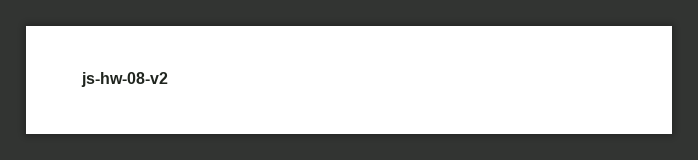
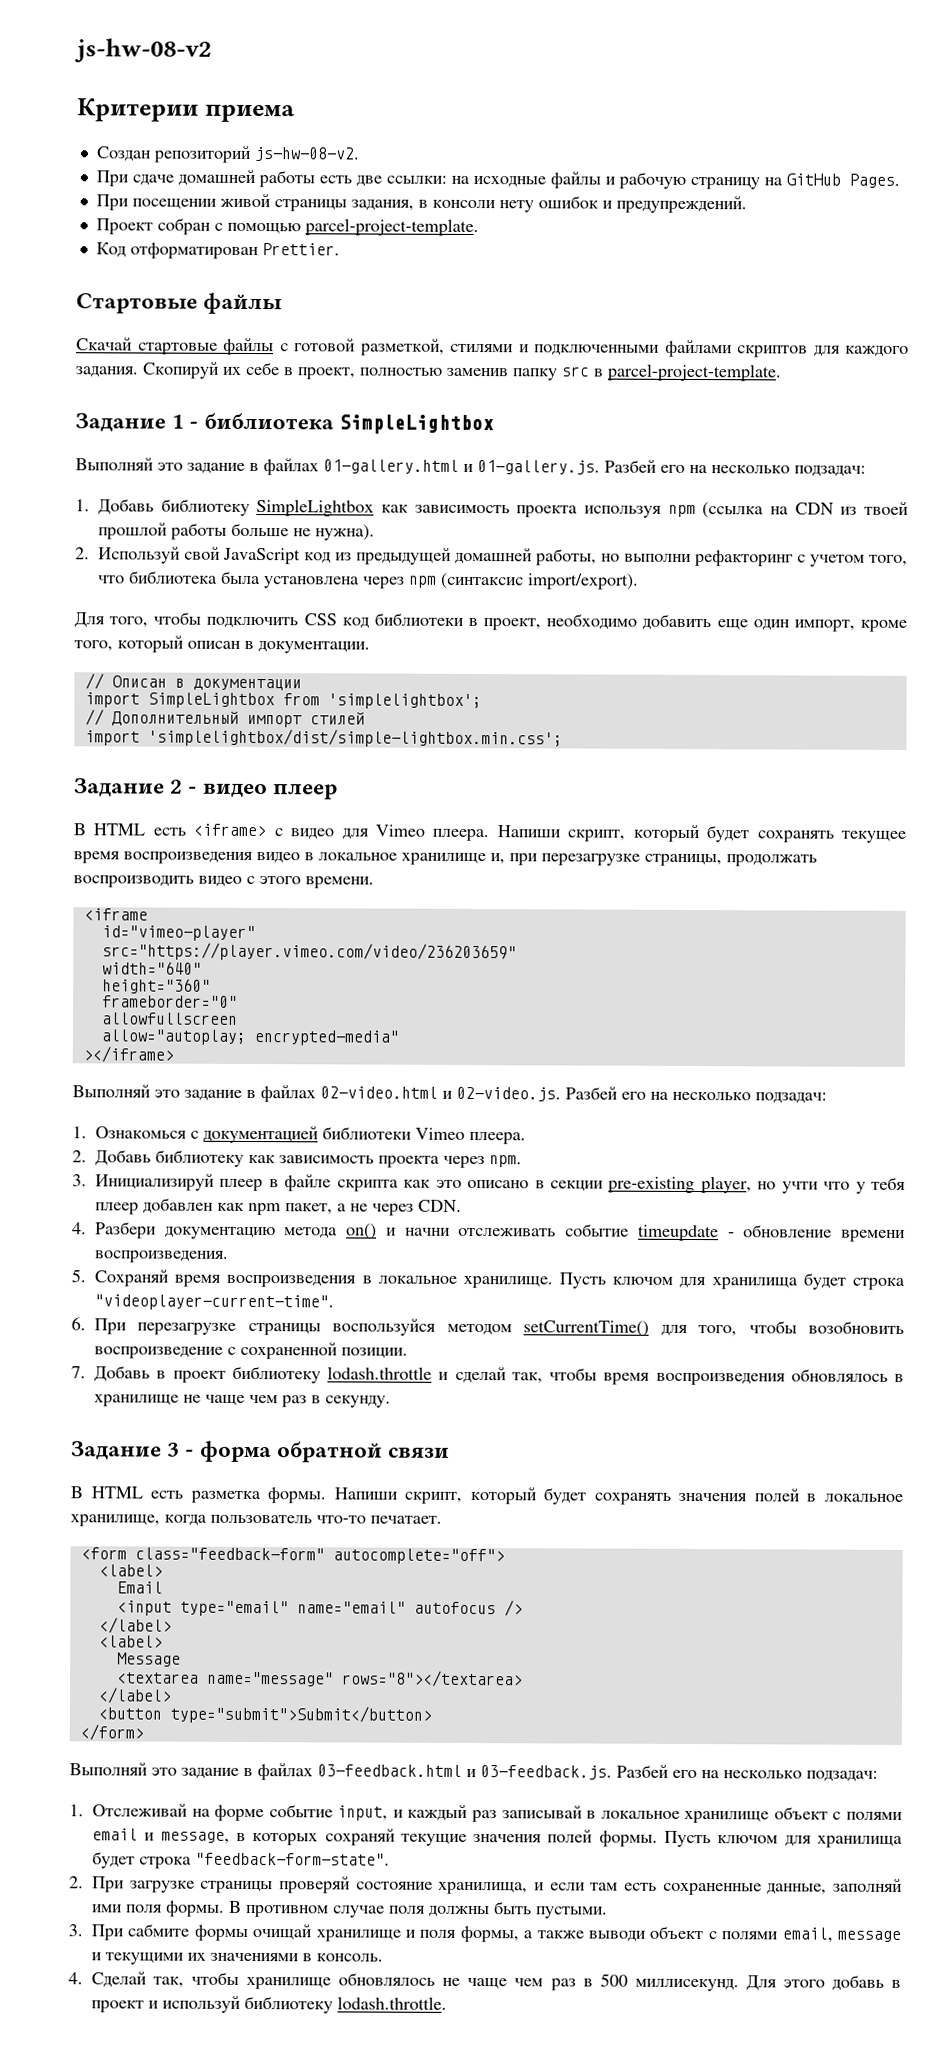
(168, 79) none -> [77,98,295,123] [95,145,360,163] [95,169,900,190] [95,193,747,214] [95,217,479,237] [95,242,340,260] [76,292,283,315] [76,337,909,358] [75,361,782,382] [75,412,494,435] [75,457,866,477] [75,498,909,519] [98,522,375,541] [75,546,908,567] [98,570,639,590] [74,611,907,632] [74,635,370,654] [84,673,302,692] [84,692,482,710] [84,709,365,728] [84,728,563,748] [74,778,338,800] [73,823,907,843] [73,851,817,867] [73,875,374,889] [83,908,148,921] [101,925,256,942] [101,942,517,962] [101,961,202,975] [101,978,211,994] [101,995,238,1008] [101,1012,238,1025] [100,1029,400,1046] [82,1046,174,1063] [72,1084,827,1104] [72,1125,526,1145] [72,1149,522,1169] [72,1173,906,1194] [95,1197,462,1216] [72,1221,907,1242] [94,1250,229,1263] [71,1269,905,1290] [94,1294,334,1311] [71,1317,905,1337] [94,1341,408,1360] [71,1365,904,1386] [94,1394,391,1408] [71,1440,451,1463] [70,1486,904,1505] [70,1514,442,1527] [80,1547,505,1565] [98,1564,163,1577] [116,1581,163,1594] [116,1600,523,1617] [98,1617,172,1634] [98,1635,163,1648] [116,1652,181,1667] [116,1670,523,1688] [97,1687,172,1704] [97,1705,432,1724] [79,1724,144,1741] [69,1762,878,1782] [69,1803,903,1824] [92,1828,903,1848] [92,1851,390,1869] [69,1876,903,1896] [91,1900,608,1919] [68,1923,901,1943] [91,1952,383,1965] [68,1971,902,1992] [91,1995,447,2014] // Критерии приема // Создан репозиторий js-hw-08-v2. // При сдаче домашней работы есть две ссылки: на исходные файлы и рабочую страницу на GitHub Pages. // При посещении живой страницы задания, в консоли нету ошибок и предупреждений. // Проект собран с помощью parcel-project-template. // Код отформатирован Prettier. // Стартовые файлы // Скачай стартовые файлы с готовой разметкой, стилями и подключенными файлами скриптов для каждого задания. Скопируй их себе в проект, полностью заменив папку src в parcel-project-template. // Задание 1 - библиотека SimpleLightbox // Выполняй это задание в файлах 01-gallery.html и 01-gallery.js. Разбей его на несколько подзадач: // 1. Добавь библиотеку SimpleLightbox как зависимость проекта используя npm (ссылка на CDN из твоей прошлой работы больше не нужна). // 2. Используй свой JavaScript код из предыдущей домашней работы, но выполни рефакторинг с учетом того, что библиотека была установлена через npm (синтаксис import/export). // Для того, чтобы подключить CSS код библиотеки в проект, необходимо добавить еще один импорт, кроме того, который описан в документации. // // Описан в документации // import SimpleLightbox from 'simplelightbox'; // // Дополнительный импорт стилей // import 'simplelightbox/dist/simple-lightbox.min.css'; // Задание 2 - видео плеер // В HTML есть <iframe> с видео для Vimeo плеера. Напиши скрипт, который будет сохранять текущее время воспроизведения видео в локальное хранилище и, при перезагрузке страницы, продолжать воспроизводить видео с этого времени. // <iframe // id="vimeo-player" // src="https://player.vimeo.com/video/236203659" // width="640" // height="360" // frameborder="0" // allowfullscreen // allow="autoplay; encrypted-media" // ></iframe> // Выполняй это задание в файлах 02-video.html и 02-video.js. Разбей его на несколько подзадач: // 1. Ознакомься с документацией библиотеки Vimeo плеера. // 2. Добавь библиотеку как зависимость проекта через npm. // 3. Инициализируй плеер в файле скрипта как это описано в секции pre-existing player, но учти что у тебя плеер добавлен как npm пакет, а не через CDN. // 4. Разбери документацию метода on() и начни отслеживать событие timeupdate - обновление времени воспроизведения. // 5. Сохраняй время воспроизведения в локальное хранилище. Пусть ключом для хранилища будет строка "videoplayer-current-time". // 6. При перезагрузке страницы воспользуйся методом setCurrentTime() для того, чтобы возобновить воспроизведение с сохраненной позиции. // 7. Добавь в проект библиотеку lodash.throttle и сделай так, чтобы время воспроизведения обновлялось в хранилище не чаще чем раз в секунду. // Задание 3 - форма обратной связи // В HTML есть разметка формы. Напиши скрипт, который будет сохранять значения полей в локальное хранилище, когда пользователь что-то печатает. // <form class="feedback-form" autocomplete="off"> // <label> // Email // <input type="email" name="email" autofocus /> // </label> // <label> // Message // <textarea name="message" rows="8"></textarea> // </label> // <button type="submit">Submit</button> // </form> // Выполняй это задание в файлах 03-feedback.html и 03-feedback.js. Разбей его на несколько подзадач: // 1. Отслеживай на форме событие input, и каждый раз записывай в локальное хранилище объект с полями email и message, в которых сохраняй текущие значения полей формы. Пусть ключом для хранилища будет строка "feedback-form-state". // 2. При загрузке страницы проверяй состояние хранилища, и если там есть сохраненные данные, заполняй ими поля формы. В противном случае поля должны быть пустыми. // 3. При сабмите формы очищай хранилище и поля формы, а также выводи объект с полями email, message и текущими их значениями в консоль. // 4. Сделай так, чтобы хранилище обновлялось не чаще чем раз в 500 миллисекунд. Для этого добавь в проект и используй библиотеку lodash.throttle.

